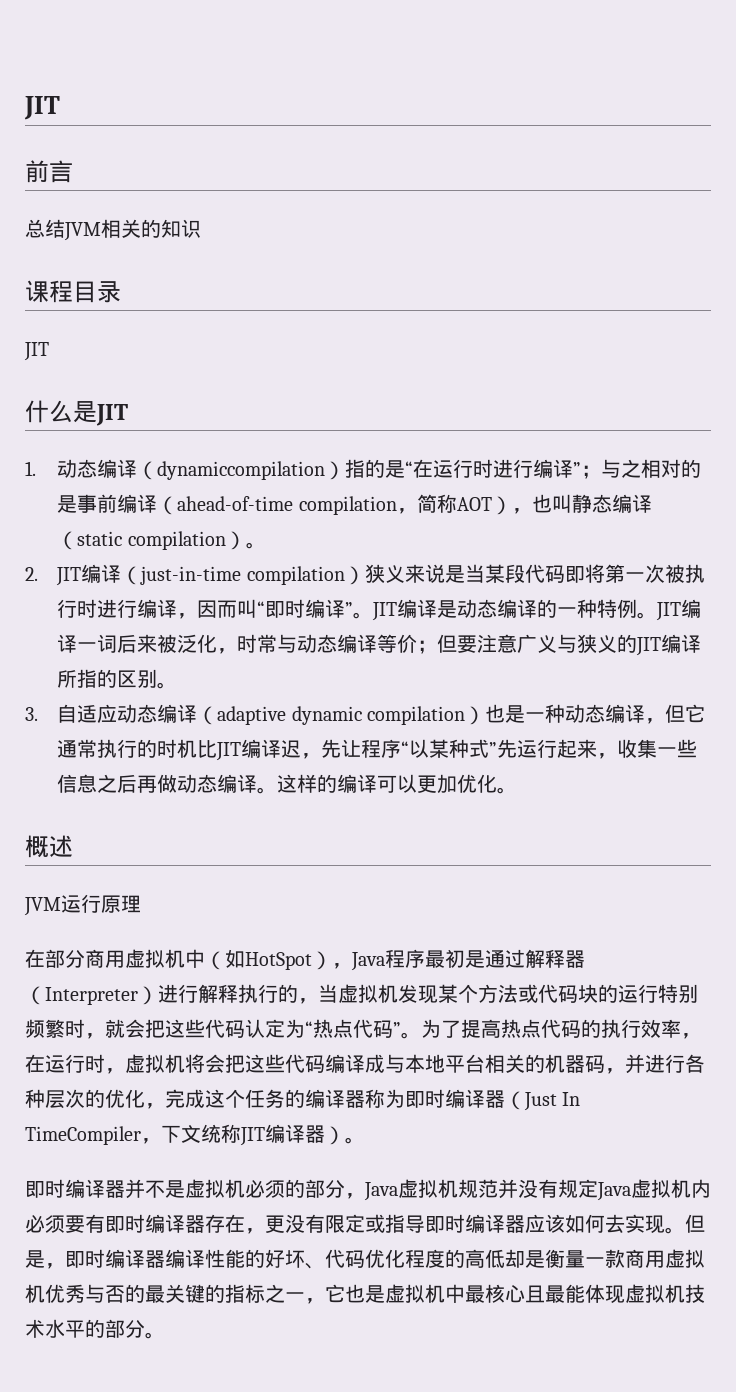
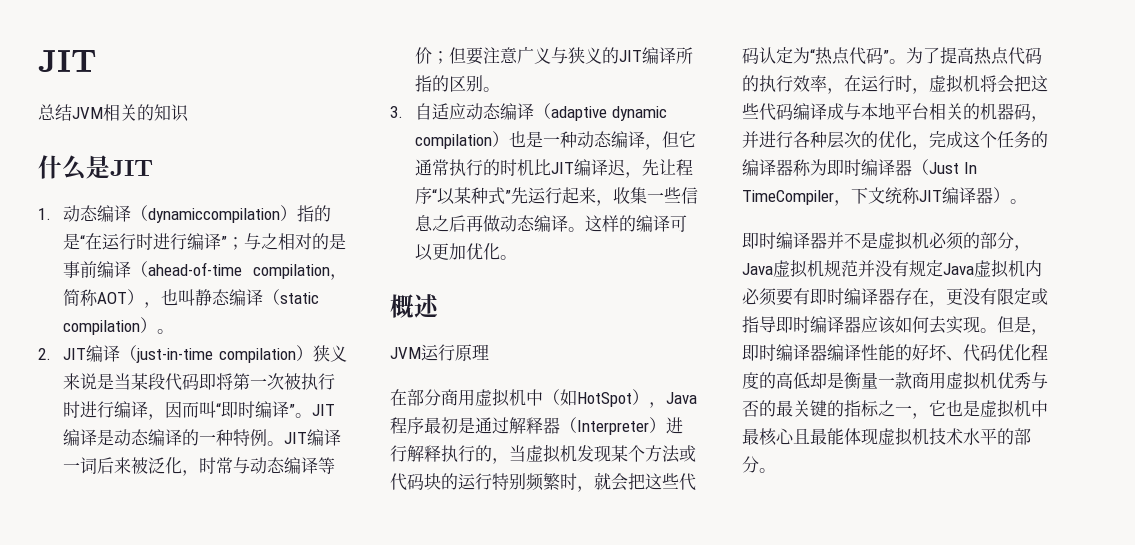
[24,96,60,120] [25,160,73,183] JIT // 前言 -> [38,50,97,72] JIT
[25,280,121,303] [24,342,49,361] // 课程目录 // JIT -> (189, 113) none

